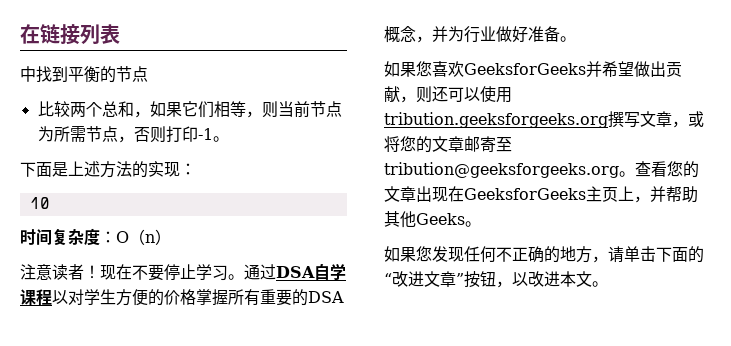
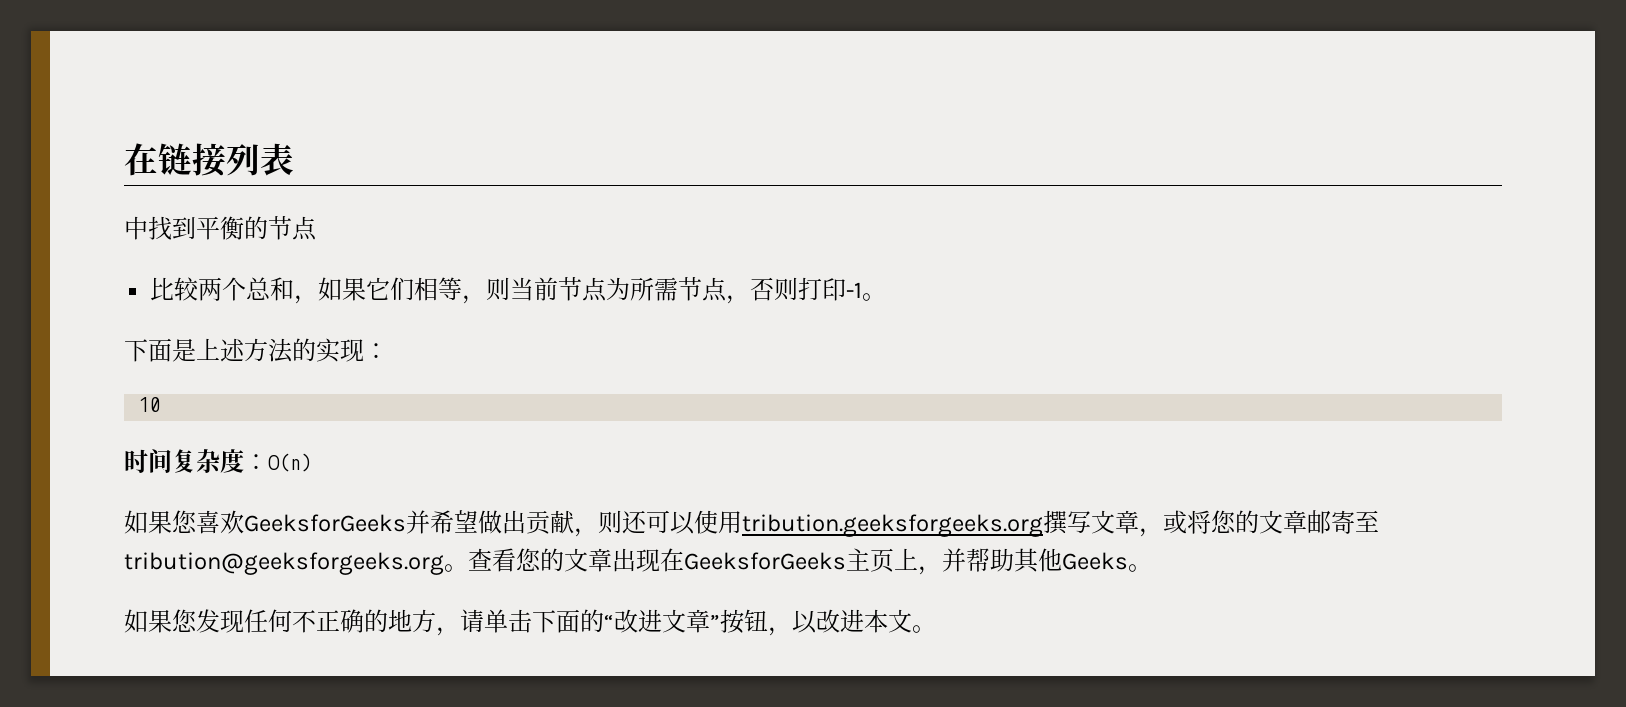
[116,229,171,245] [20,263,346,281] [20,289,344,306] [384,26,576,43] O（n） // 注意读者！现在不要停止学习。通过DSA自学课程以对学生方便的价格掌握所有重要的DSA概念，并为行业做好准备。 -> [268,453,312,472] O(n)

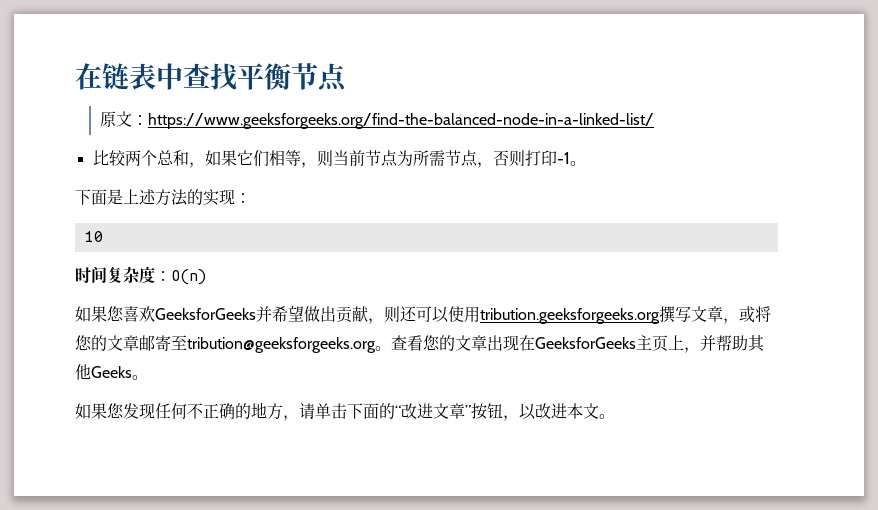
[192,143,260,177] 接列 -> (129, 76) none
[124,216,317,241] // 中找到平衡的节点 -> [156,63,347,92] [99,111,654,129] 中查找平衡节点 // 原文：https://www.geeksforgeeks.org/find-the-balanced-node-in-a-linked-list/

